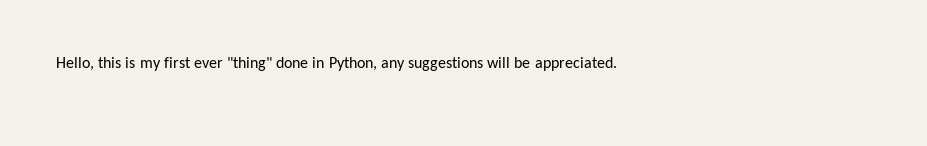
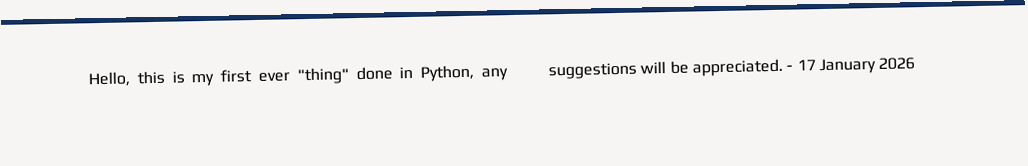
(617, 64) none -> [786,57,916,75] - 17 January 2026

